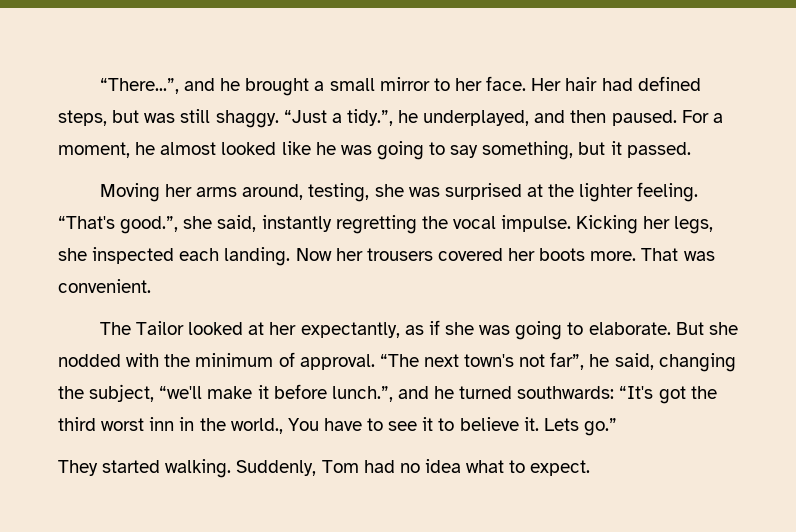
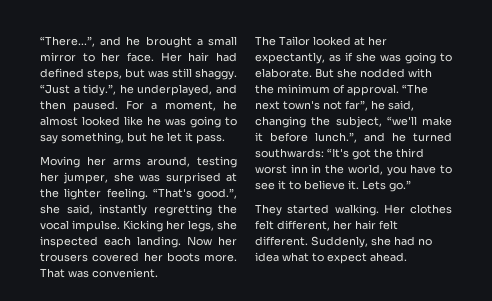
[610,141,691,158] it passed. -> [150,132,225,144] he let it pass.
[308,183,370,202] testing, -> [197,156,237,168] [40,172,109,184] testing her jumper,
[230,418,319,434] world., You -> [347,164,407,176] world, you
[236,460,359,476] Suddenly, Tom -> [383,204,452,214] [255,220,398,231] [255,236,391,248] Her clothes felt different, her hair felt different. Suddenly, she
[530,460,591,476] expect. -> [327,252,407,264] expect ahead.

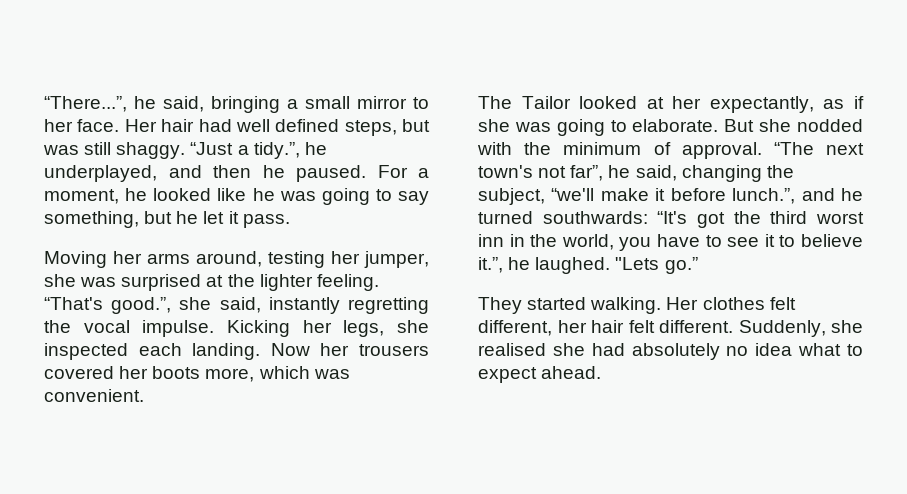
[100,36,192,48] and he brought -> [134,96,280,113] he said, bringing
(237, 57) none -> [235,119,270,132] well
(66, 105) none -> [262,165,285,178] he
[40,116,78,126] almost -> (148, 194) none
[204,254,237,262] [40,268,65,278] more. That -> [205,366,310,382] more, which
[348,180,386,190] it. Lets -> [478,257,660,274] it.”, he laughed. "Lets
[394,236,415,246] had -> [478,343,720,360] realised she had absolutely

